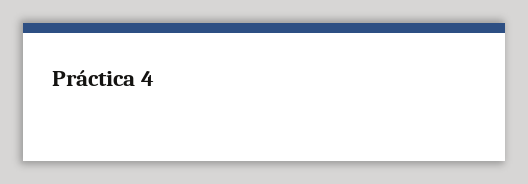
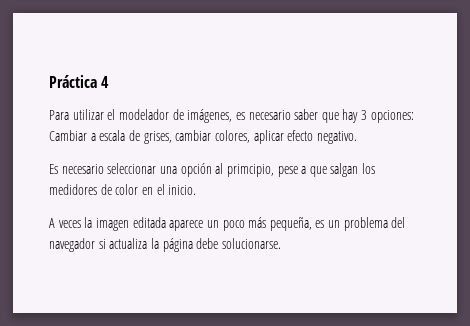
(155, 78) none -> [49,109,414,123] [49,130,357,144] [49,163,376,177] [49,184,197,195] [49,216,406,231] [49,238,281,252] // Para utilizar el modelador de imágenes, es necesario saber que hay 3 opciones: Cambiar a escala de grises, cambiar colores, aplicar efecto negativo. // Es necesario seleccionar una opción al primcipio, pese a que salgan los medidores de color en el inicio. // A veces la imagen editada aparece un poco más pequeña, es un problema del navegador si actualiza la página debe solucionarse.

